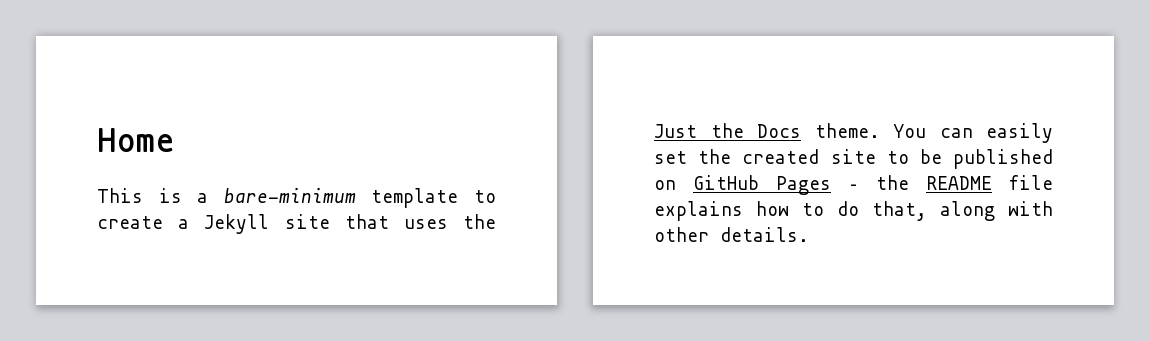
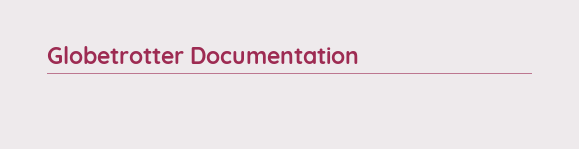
[97,128,175,152] [97,188,496,208] [97,214,496,234] [654,123,1053,143] [654,149,1053,169] [654,175,1053,195] [654,201,1053,221] [654,227,809,242] Home // This is a bare-minimum template to create a Jekyll site that uses the Just the Docs theme. You can easily set the created site to be published on GitHub Pages – the README file explains how to do that, along with other details. -> [47,46,360,64] Globetrotter Documentation

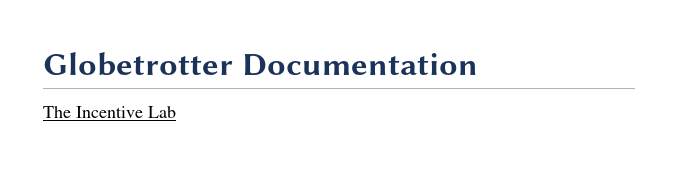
(360, 55) none -> [43,106,176,118] // The Incentive Lab

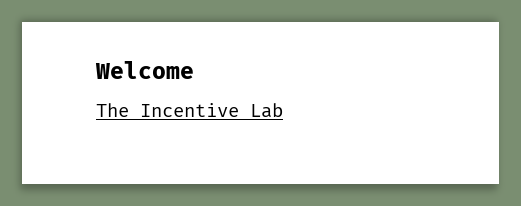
[43,52,478,76] Globetrotter Documentation -> [95,61,194,79] Welcome

